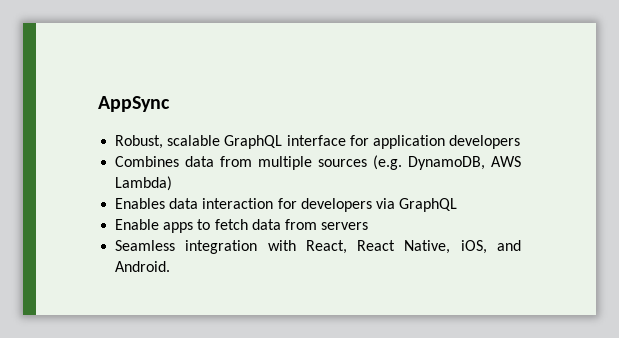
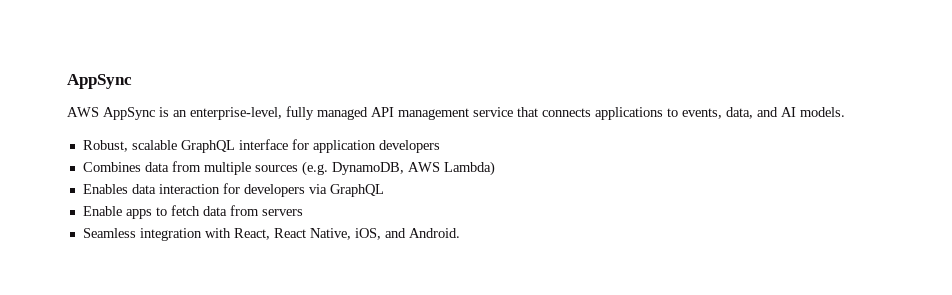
[98,96,170,112] AppSync -> [67,74,132,89] [67,106,845,120] AppSync // AWS AppSync is an enterprise-level, fully managed API management service that connects applications to events, data, and AI models.

